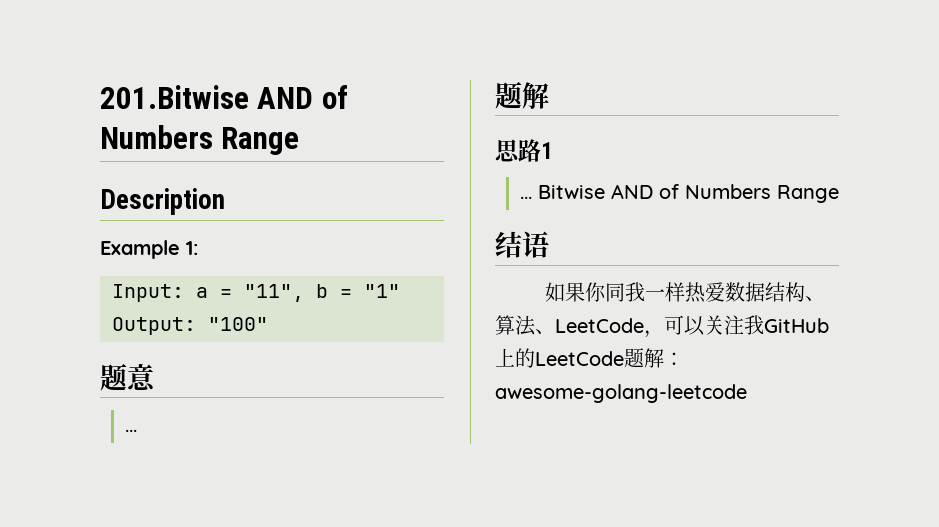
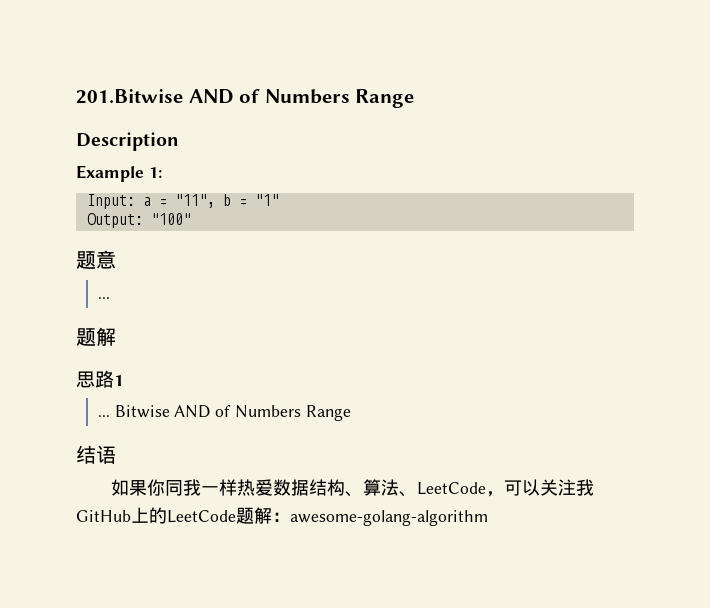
[495,384,747,403] awesome-golang-leetcode -> [290,510,488,526] awesome-golang-algorithm

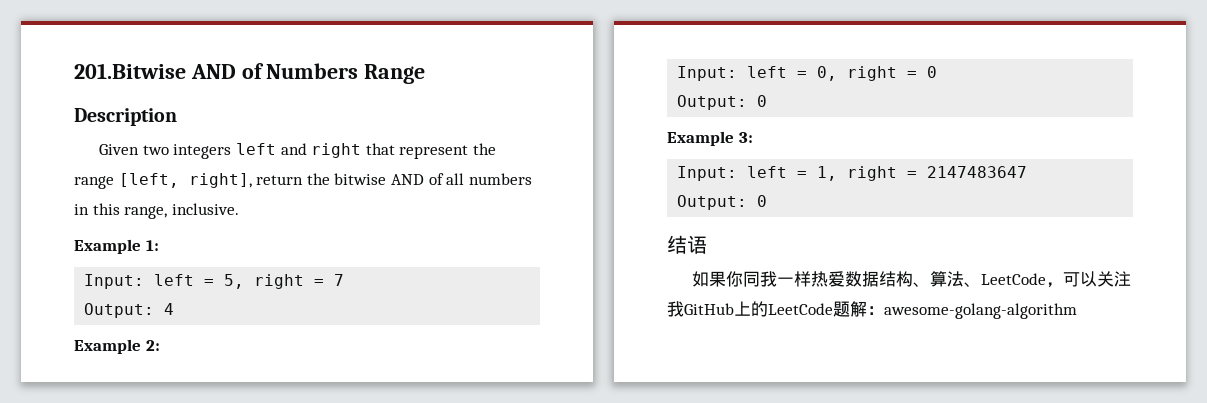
[76,165,162,182] [86,194,279,209] [86,213,191,228] [76,250,116,269] [97,297,110,299] [76,327,116,346] [76,370,124,388] [97,405,351,421] Example 1: // Input: a = "11", b = "1" // Output: "100" // 题意 // ... // 题解 // 思路1 // ... Bitwise AND of Numbers Range -> [99,143,496,159] [74,173,532,189] [74,203,239,219] [74,239,159,254] [84,274,345,289] [84,303,175,318] [74,339,160,354] [677,66,938,81] [677,95,768,110] [667,131,753,146] [677,166,1028,181] [677,195,768,210] Given two integers left and right that represent the range [left, right], return the bitwise AND of all numbers in this range, inclusive. // Example 1: // Input: left = 5, right = 7 // Output: 4 // Example 2: // Input: left = 0, right = 0 // Output: 0 // Example 3: // Input: left = 1, right = 2147483647 // Output: 0

